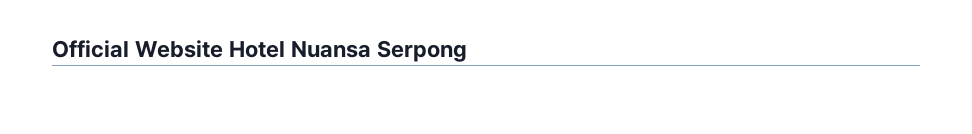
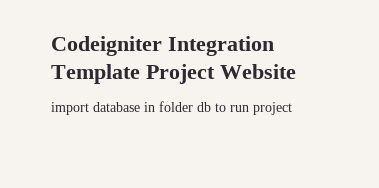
[52,40,468,62] Official Website Hotel Nuansa Serpong -> [51,36,274,56] [51,64,296,84] [51,101,292,115] Codeigniter Integration Template Project Website // import database in folder db to run project

